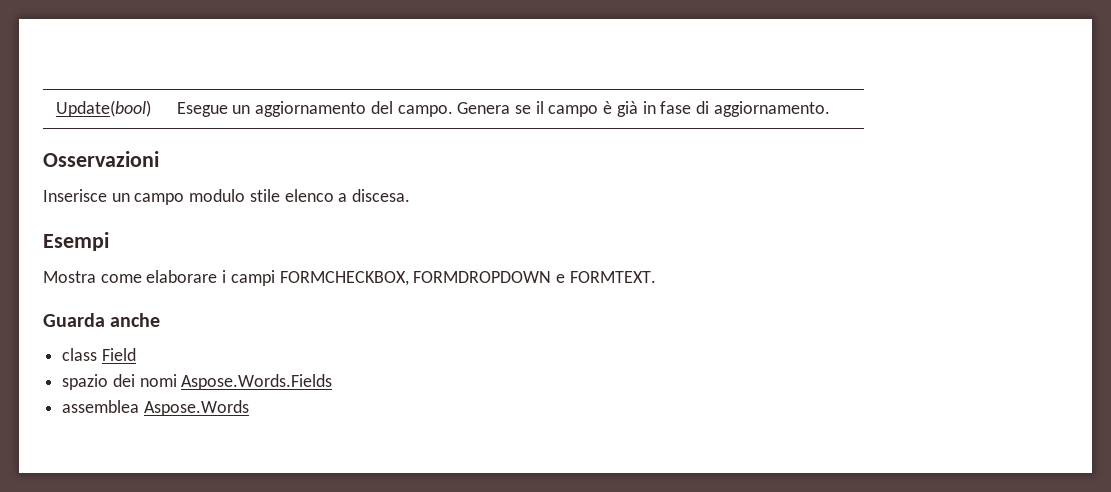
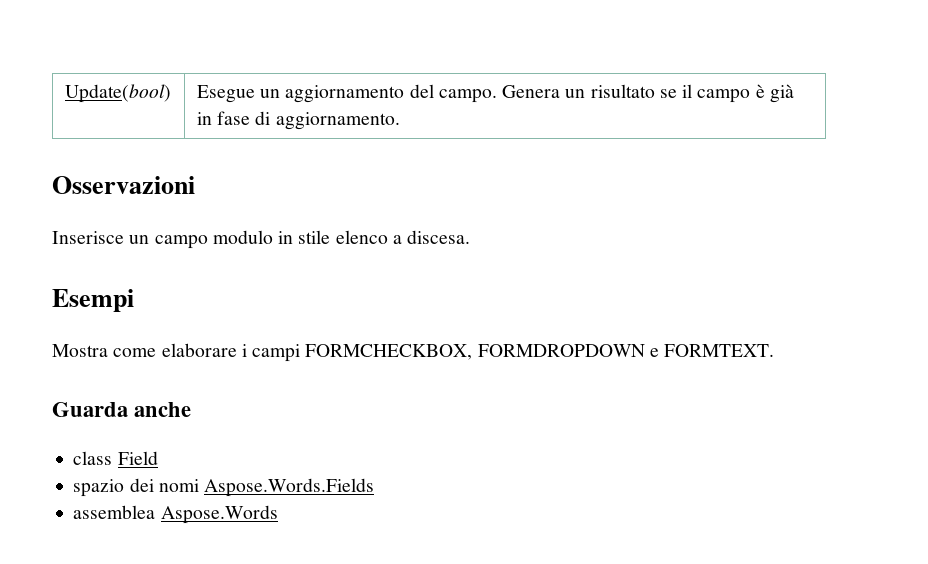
(511, 108) none -> [565,84,655,98] un risultato
(246, 195) none -> [278,231,294,244] in

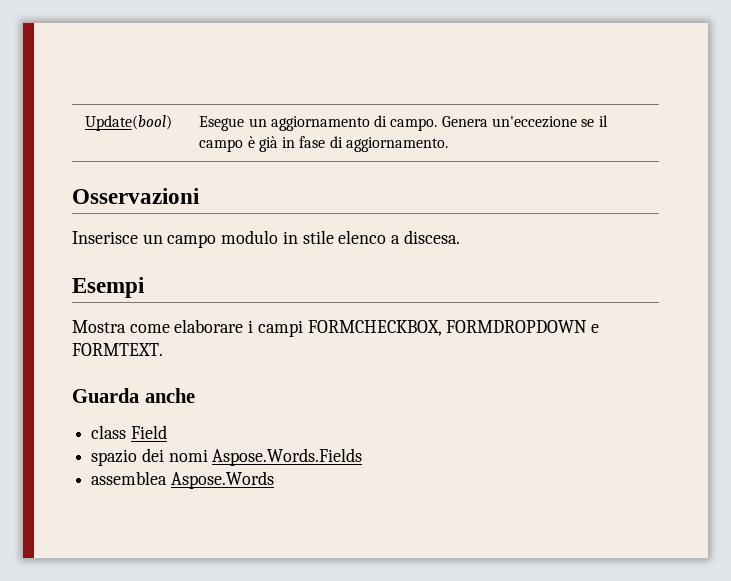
[409,84,434,98] del -> [374,115,388,127] di
[565,84,655,98] un risultato -> [492,116,578,128] un'eccezione

